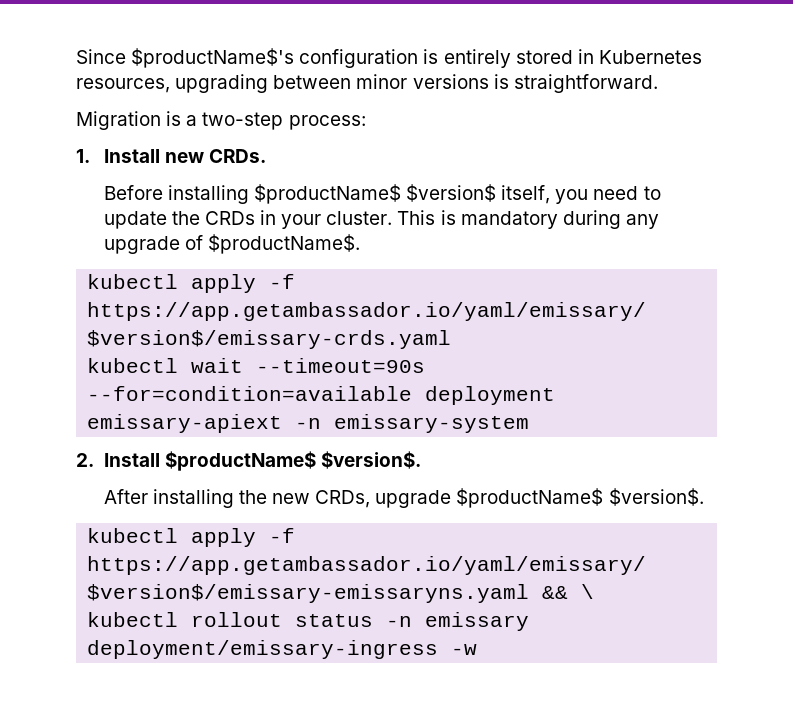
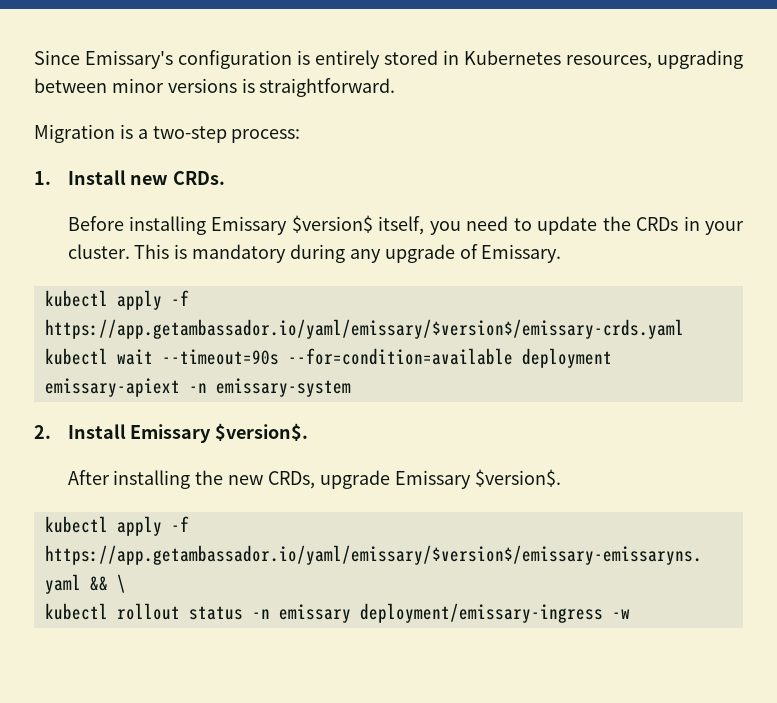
[131,48,295,68] $productName$'s -> [85,50,173,69] Emissary's
[253,184,401,204] $productName$ -> [211,216,288,235] Emissary
[207,234,360,254] $productName$. -> [481,244,562,263] Emissary.
[164,451,316,471] $productName$ -> [130,424,212,443] Emissary
[456,488,604,508] $productName$ -> [394,470,471,489] Emissary

